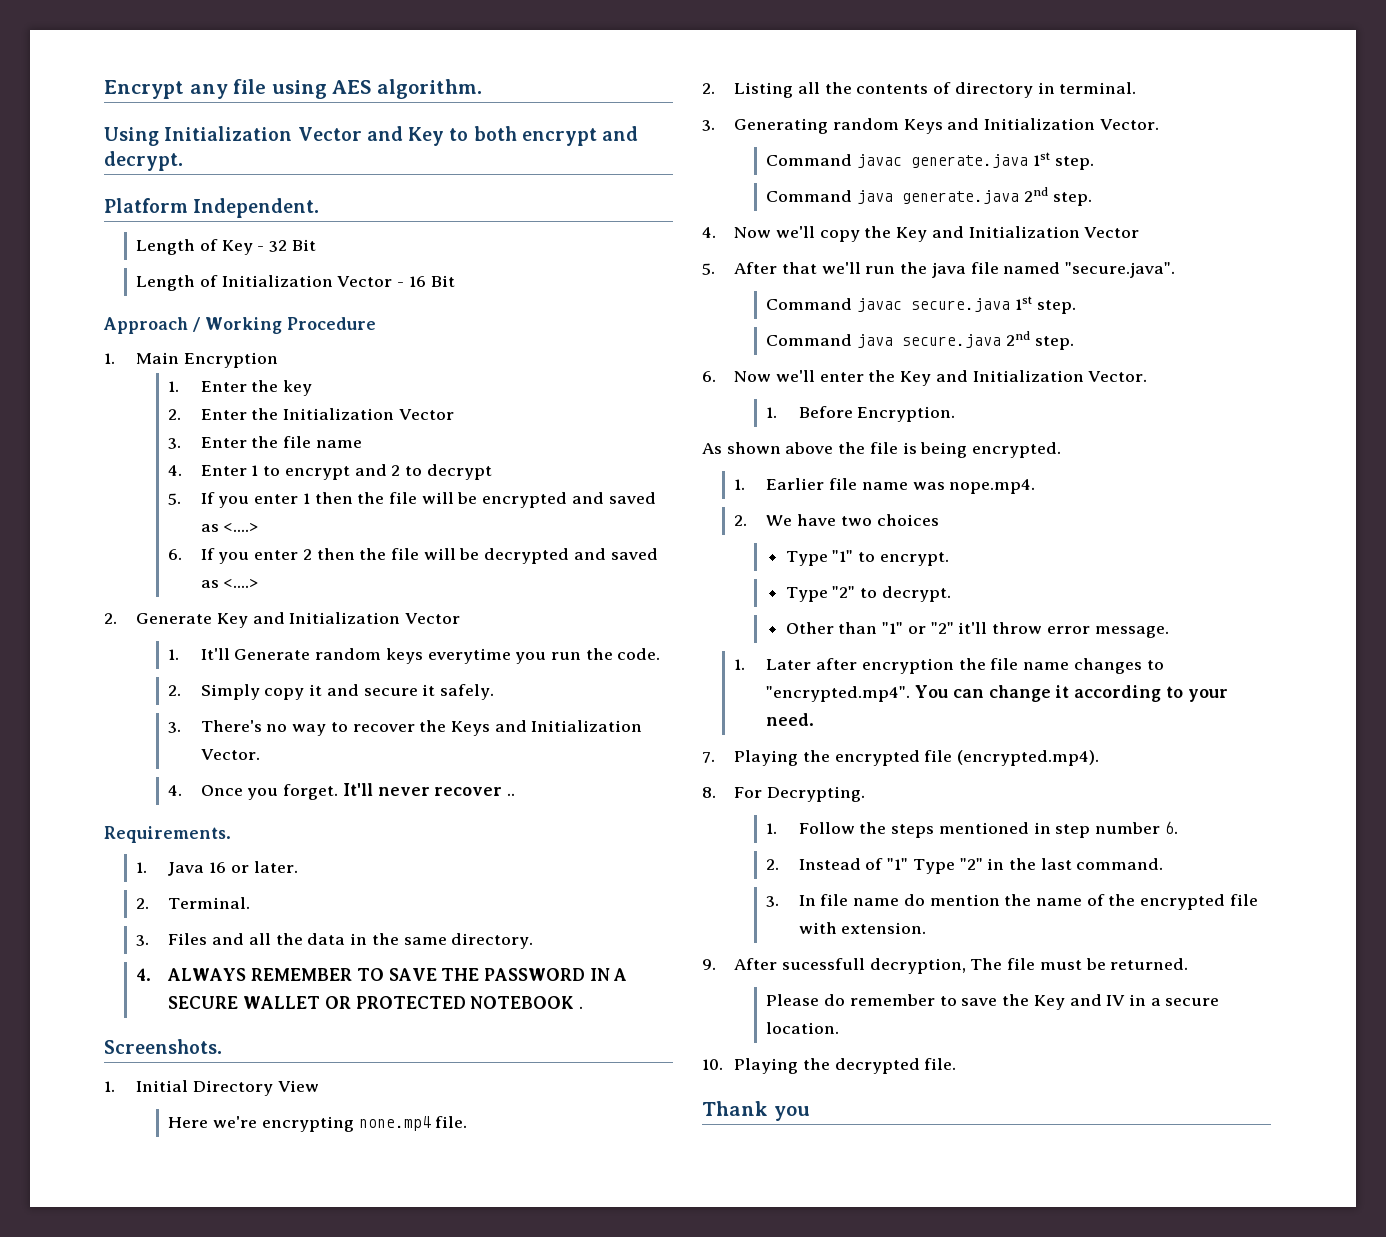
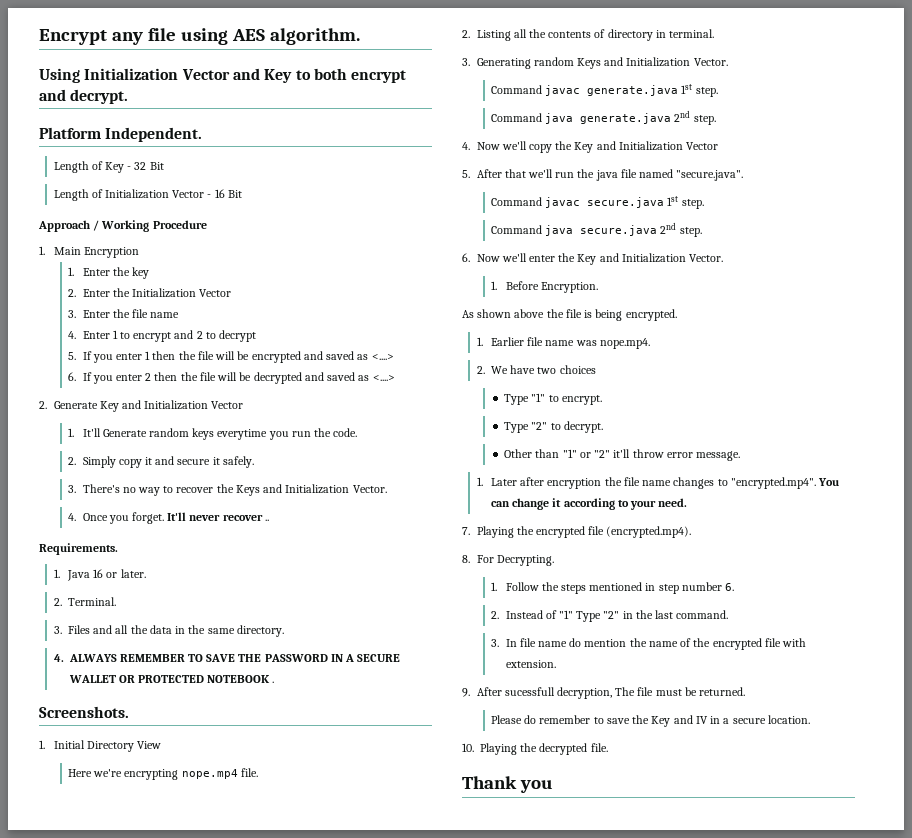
[358,1116,431,1131] none.mp4 -> [181,769,238,779] nope.mp4

